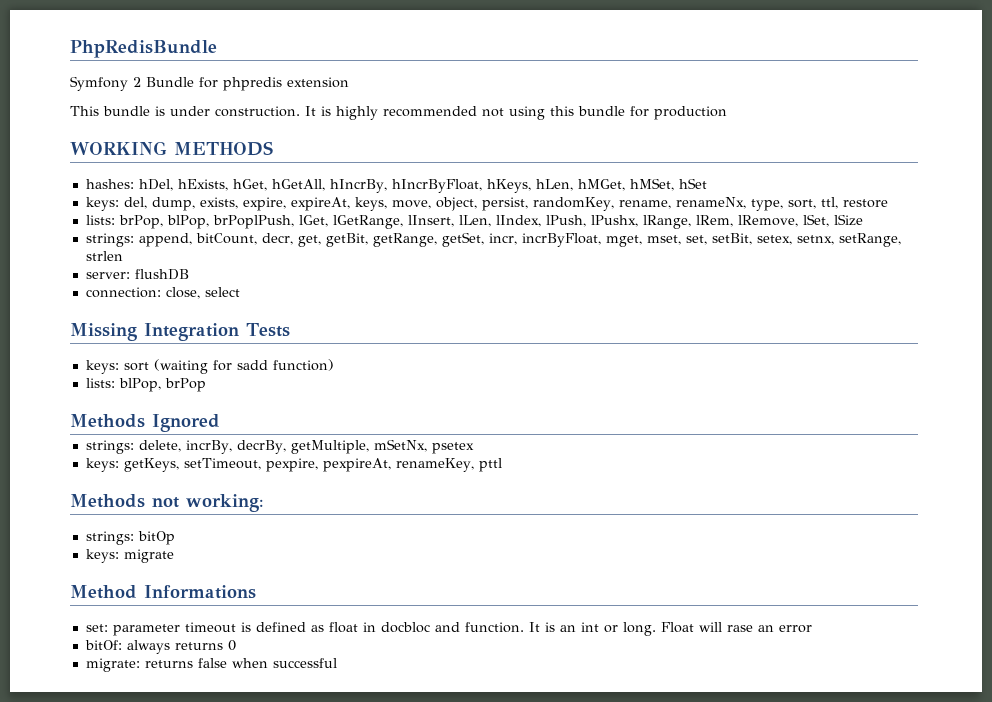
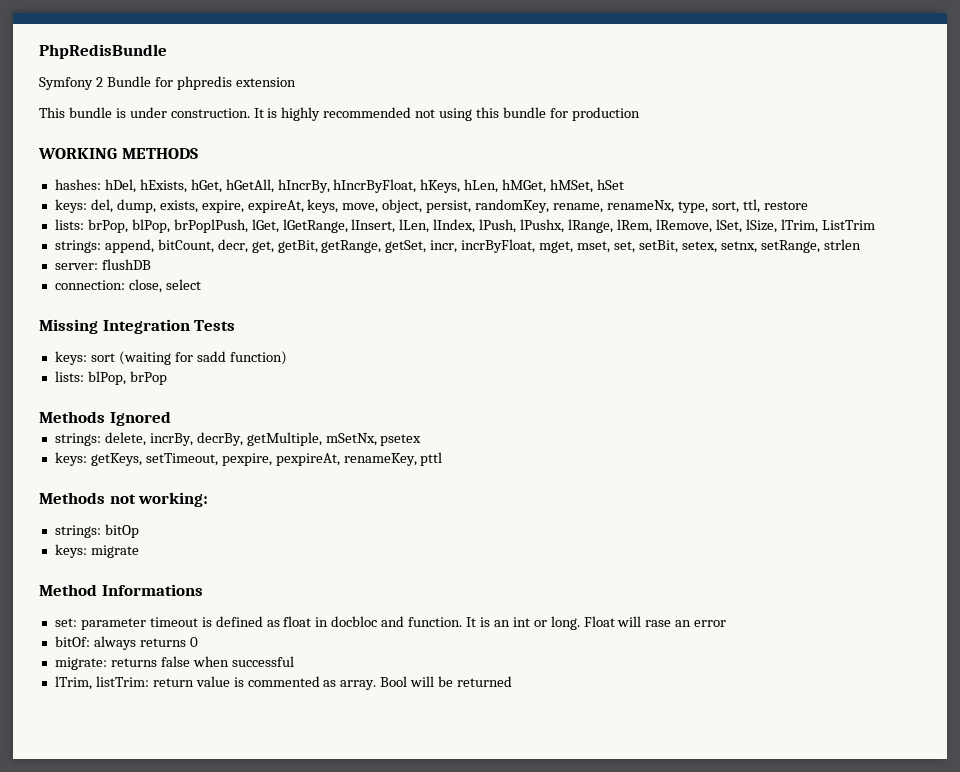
[833,214,863,226] lSize -> [745,219,875,233] lSize, lTrim, ListTrim
(337, 663) none -> [54,676,513,690] // lTrim, listTrim: return value is commented as array. Bool will be returned

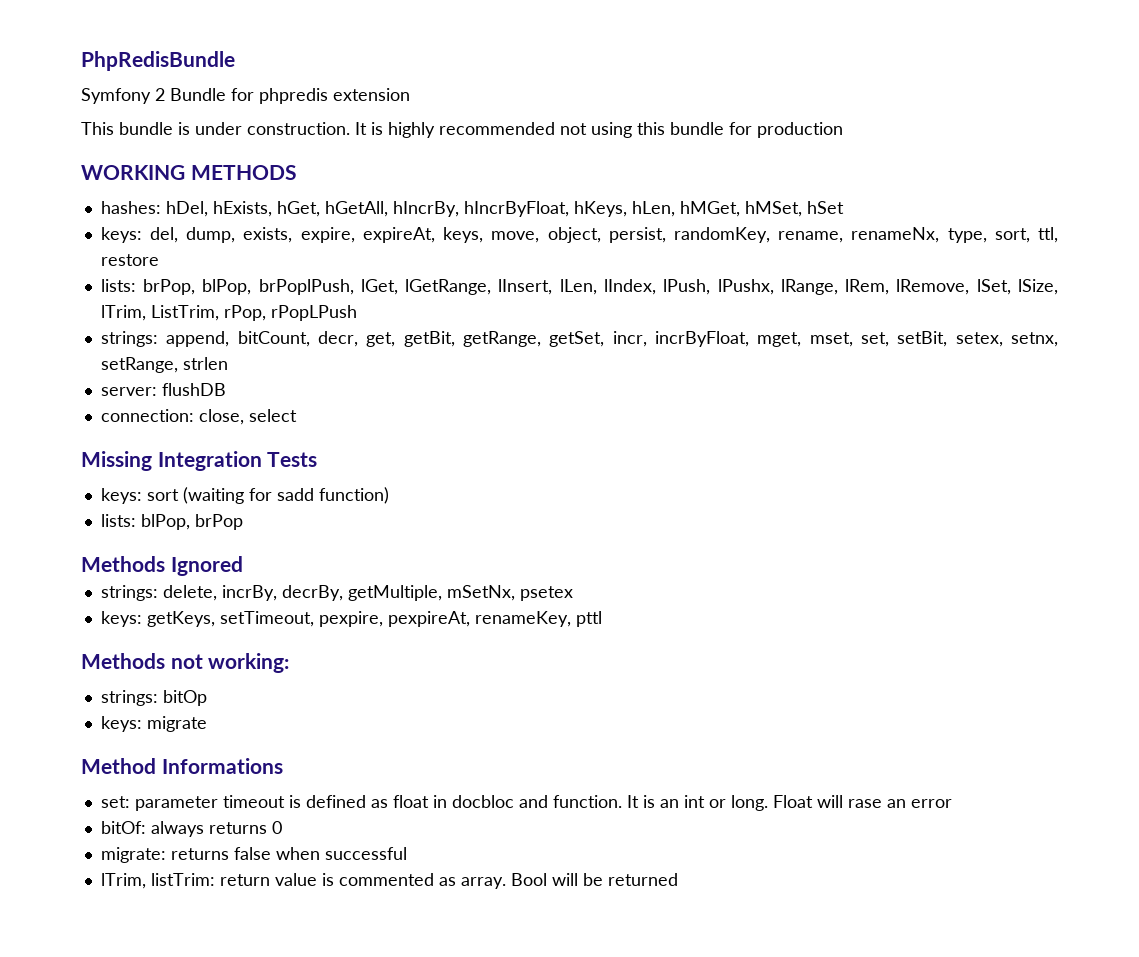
[821,220,875,230] ListTrim -> [150,305,357,321] ListTrim, rPop, rPopLPush

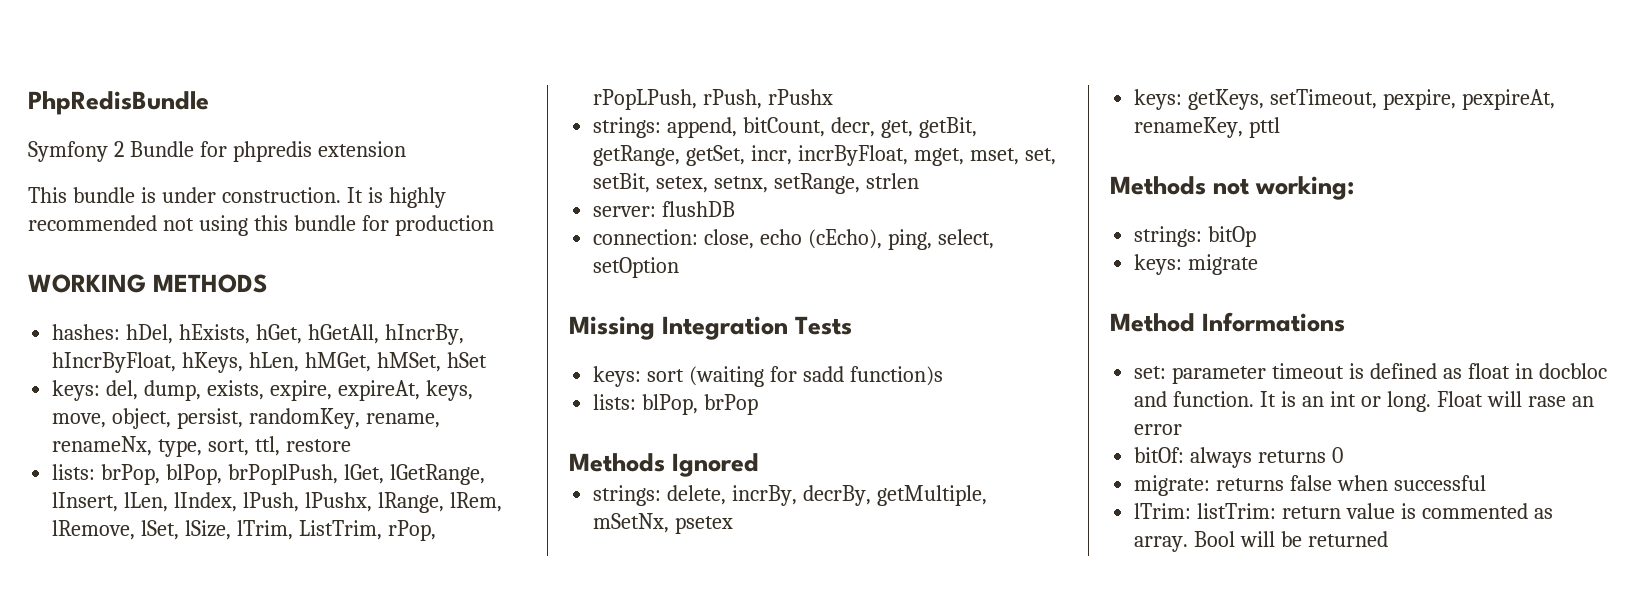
[270,305,357,321] rPopLPush -> [593,89,834,110] rPopLPush, rPush, rPushx
[248,409,297,422] select -> [760,229,994,250] [593,257,680,278] echo (cEcho), ping, select, setOption
[318,487,389,504] function) -> [849,366,943,386] function)s
[100,873,146,889] lTrim, -> [1134,503,1192,519] lTrim:

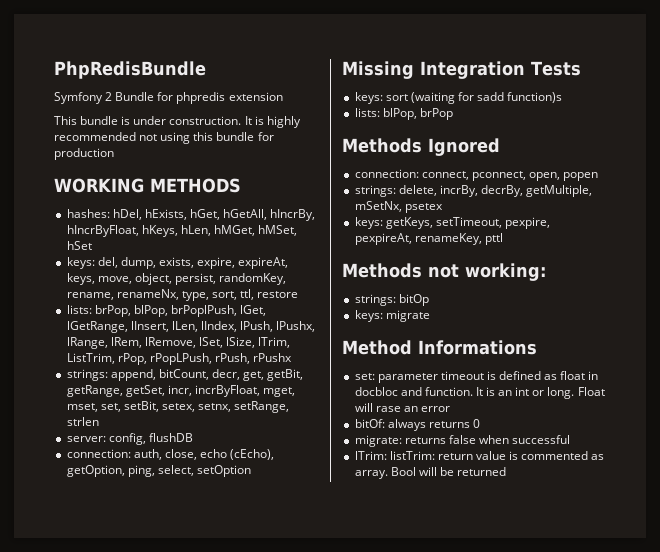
(657, 211) none -> [108,433,146,445] config,
(699, 237) none -> [133,449,162,460] auth,
(883, 239) none -> [66,465,125,477] getOption,
(760, 465) none -> [354,169,599,181] // connection: connect, pconnect, open, popen

